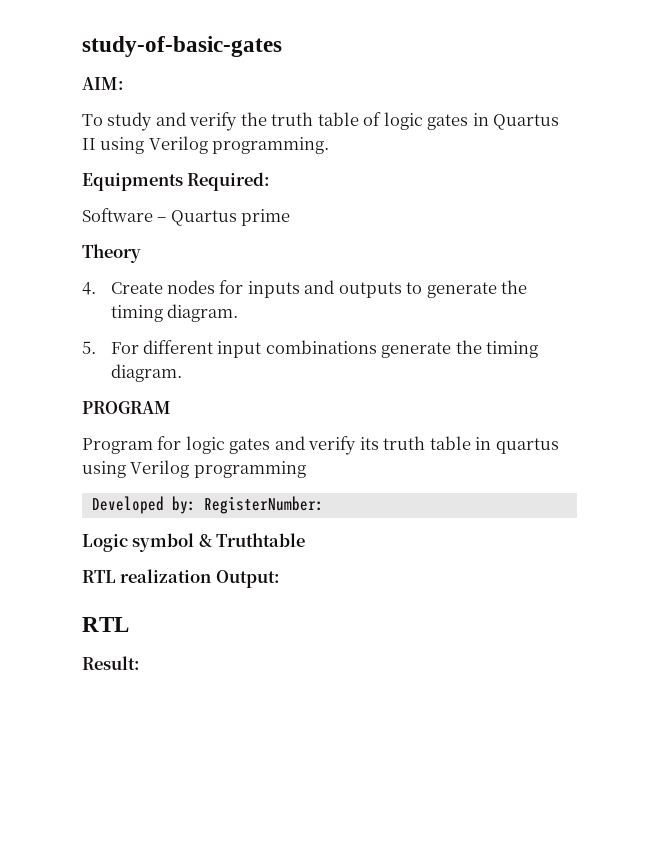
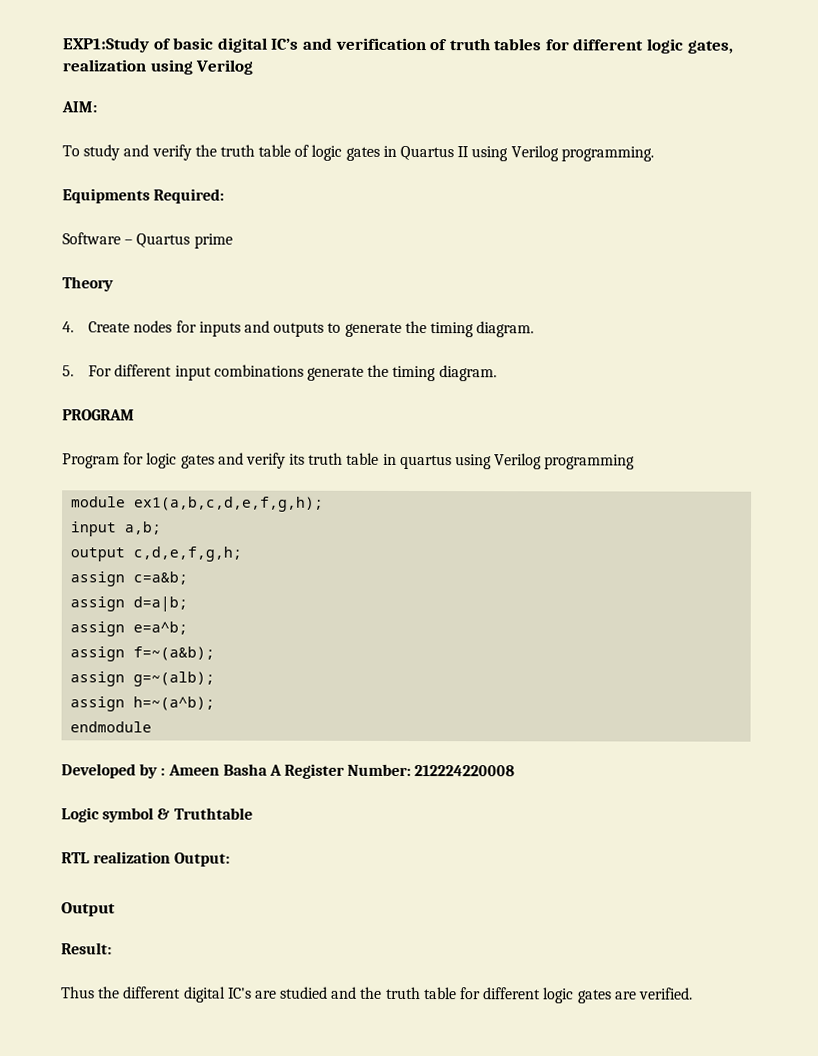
[82,36,282,57] study-of-basic-gates -> [62,37,734,54] [62,59,254,75] EXP1:Study of basic digital IC’s and verification of truth tables for different logic gates, realization using Verilog
[91,496,324,514] Developed by: RegisterNumber: -> [71,496,325,512] [70,521,163,537] [70,546,243,562] [70,571,189,587] [70,596,189,612] [70,621,189,637] [70,646,216,662] [70,671,216,687] [70,696,216,712] [70,721,153,733] [61,763,516,779] module ex1(a,b,c,d,e,f,g,h); // input a,b; // output c,d,e,f,g,h; // assign c=a&b; // assign d=a|b; // assign e=a^b; // assign f=~(a&b); // assign g=~(alb); // assign h=~(a^b); // endmodule // Developed by : Ameen Basha A Register Number: 212224220008
[82,617,129,632] RTL -> [61,902,116,917] Output
(140, 663) none -> [61,986,693,1004] // Thus the different digital IC's are studied and the truth table for different logic gates are verified.

